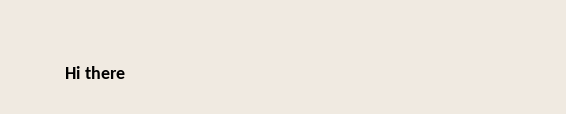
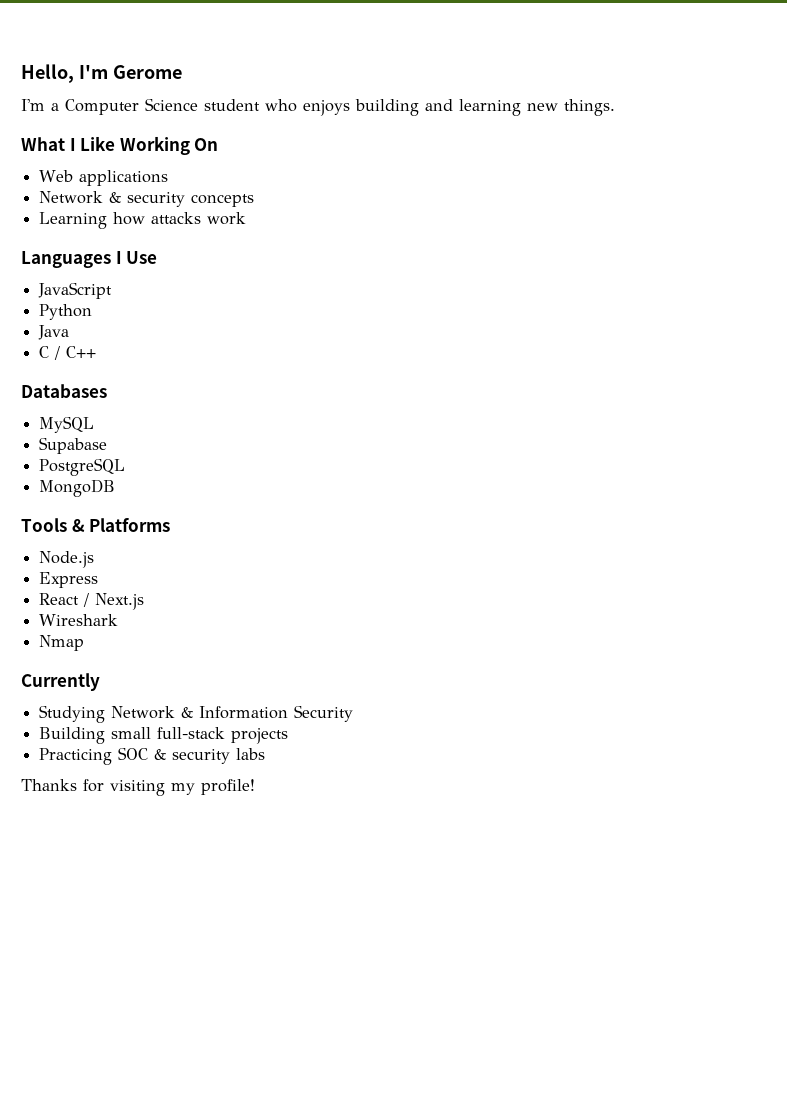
[65,66,125,79] Hi there -> [21,64,182,83] [21,98,615,116] [21,136,219,155] [39,170,169,186] [39,191,255,207] [39,212,247,229] [21,251,158,268] [38,282,113,299] [39,304,93,320] [38,325,70,340] [39,346,97,360] [21,384,107,398] [39,416,95,433] [39,437,108,454] [39,458,126,476] [39,479,116,497] [21,518,171,532] [39,551,95,568] [39,572,99,588] [39,593,145,610] [39,614,119,626] [39,635,85,651] [21,673,100,691] [39,705,354,723] [39,727,289,744] [39,747,266,765] [21,779,255,796] Hello, I'm Gerome // I'm a Computer Science student who enjoys building and learning new things. // What I Like Working On // Web applications // Network & security concepts // Learning how attacks work // Languages I Use // JavaScript // Python // Java // C / C++ // Databases // MySQL // Supabase // PostgreSQL // MongoDB // Tools & Platforms // Node.js // Express // React / Next.js // Wireshark // Nmap // Currently // Studying Network & Information Security // Building small full-stack projects // Practicing SOC & security labs // Thanks for visiting my profile!

